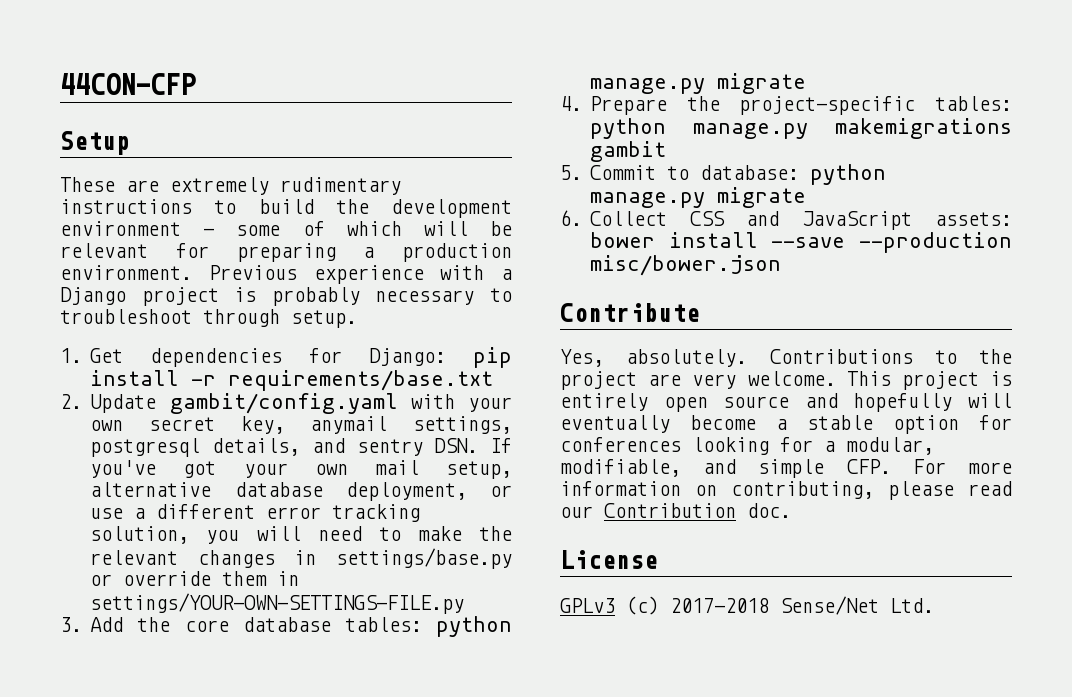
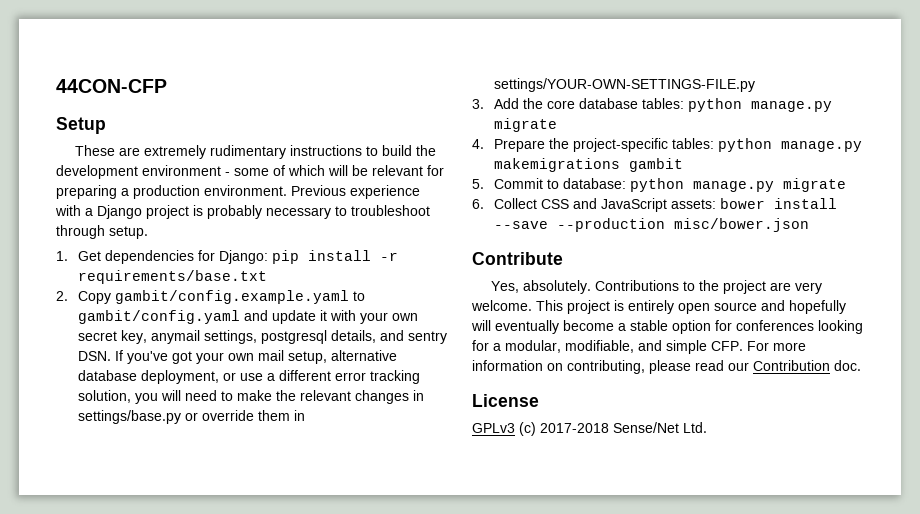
[90,393,398,414] Update gambit/config.yaml -> [78,290,366,304] [78,310,328,324] Copy gambit/config.example.yaml to gambit/config.yaml and update it

